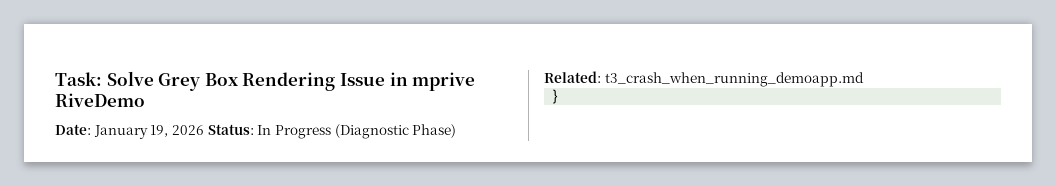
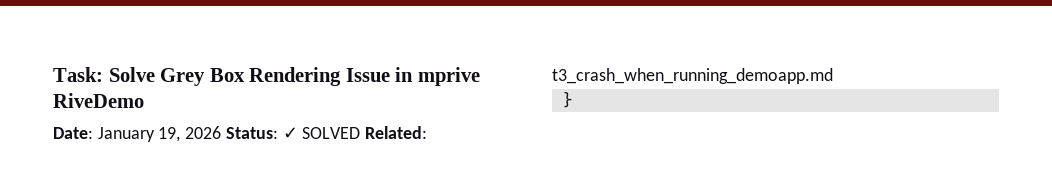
[257,124,457,139] In Progress (Diagnostic Phase) -> [282,127,361,139] ✓ SOLVED

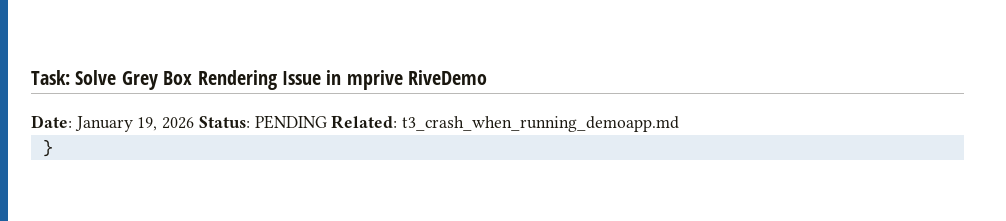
[282,127,361,139] ✓ SOLVED -> [254,115,327,129] PENDING

